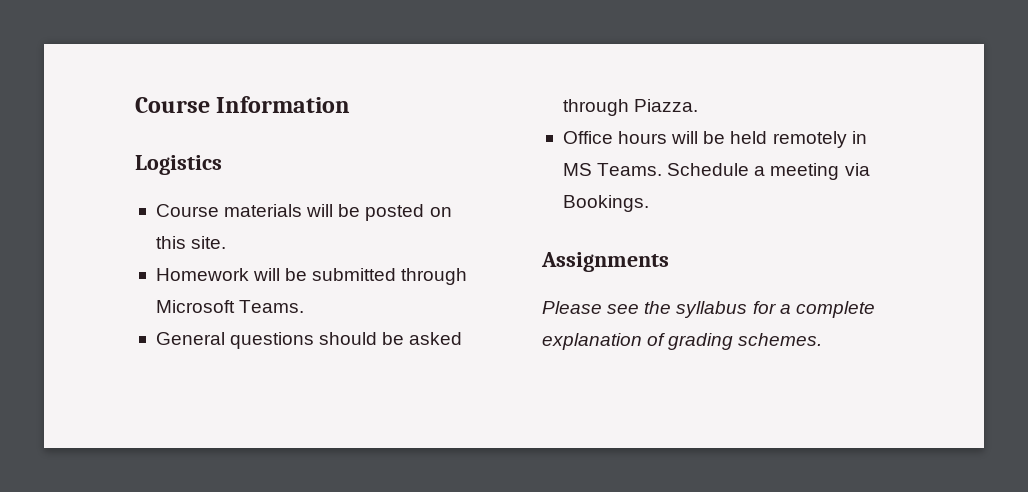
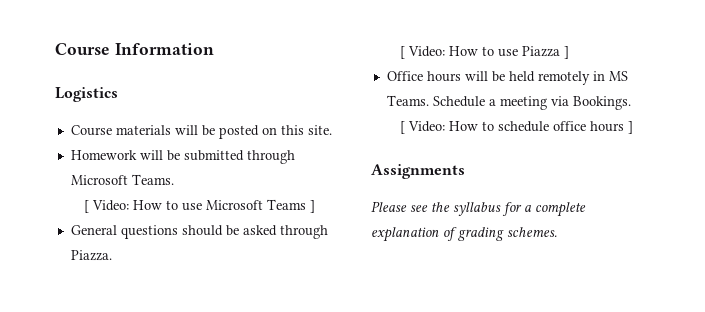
(305, 306) none -> [83,199,315,213] // [ Video: How to use Microsoft Teams ]
(699, 105) none -> [399,46,569,59] // [ Video: How to use Piazza ]
(649, 203) none -> [399,121,633,134] // [ Video: How to schedule office hours ]

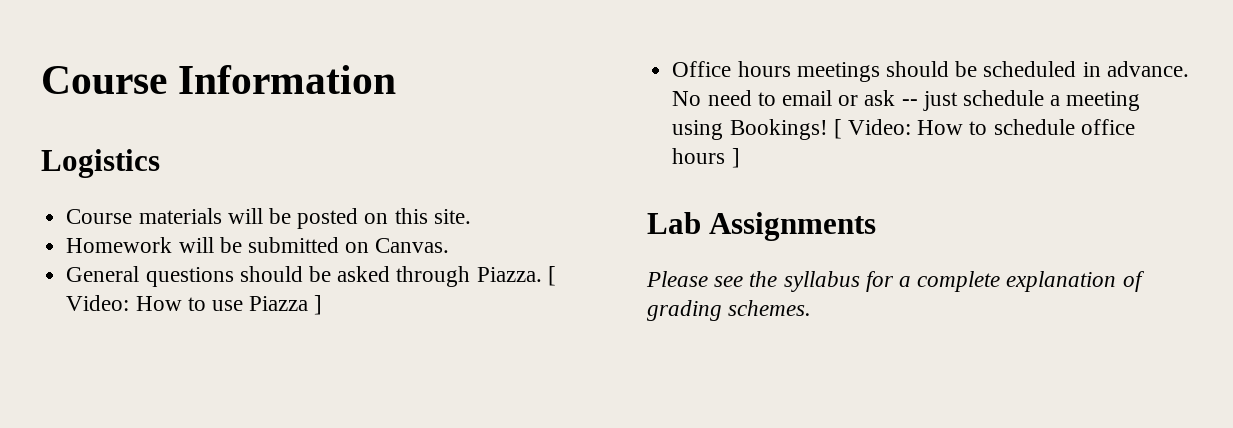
[246,150,295,164] [70,174,174,185] [83,199,315,213] through Microsoft Teams. // [ Video: How to use Microsoft Teams ] -> [345,238,450,253] on Canvas.
(112, 255) // -> (542, 274) none
[464,71,628,85] [386,95,631,110] will be held remotely in MS Teams. Schedule a meeting via Bookings. // -> [796,61,1189,82] [672,90,1141,111] [672,119,828,140] meetings should be scheduled in advance. No need to email or ask -- just schedule a meeting using Bookings!
(633, 127) none -> [647,212,701,234] Lab

